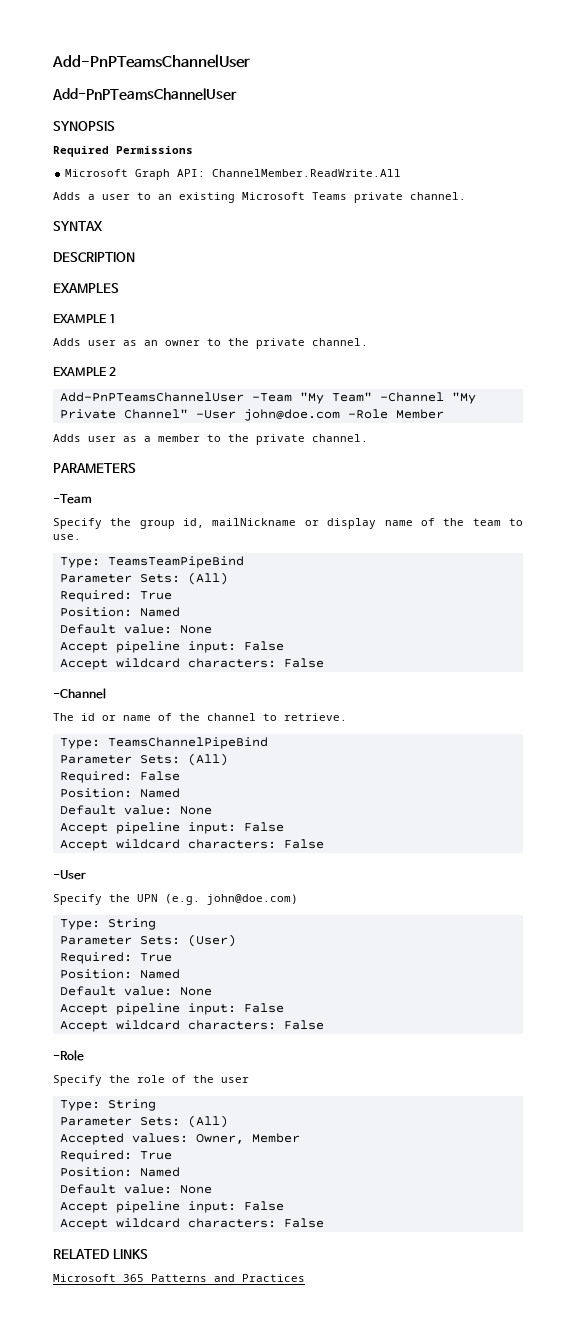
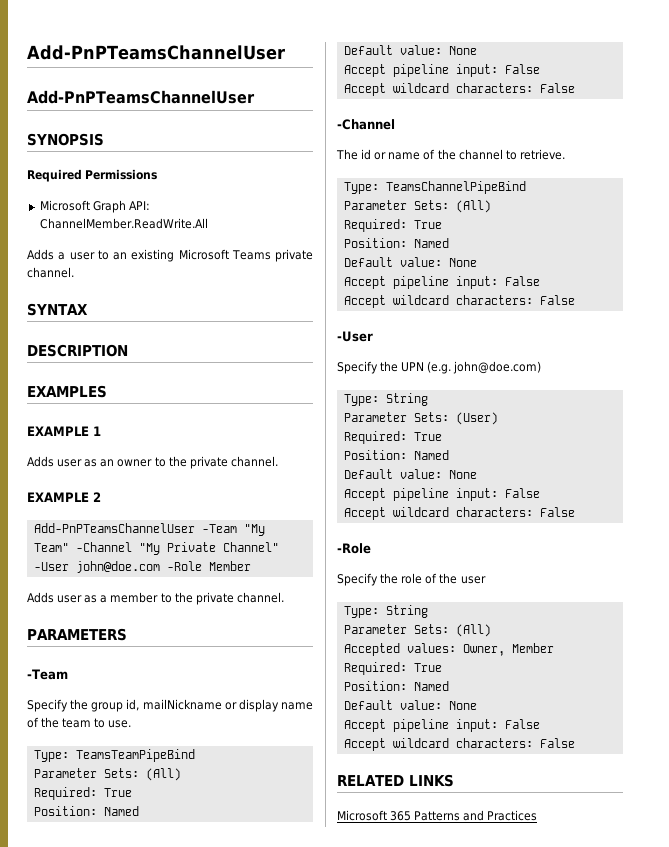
[139,771,180,781] False -> [413,220,442,229] True

